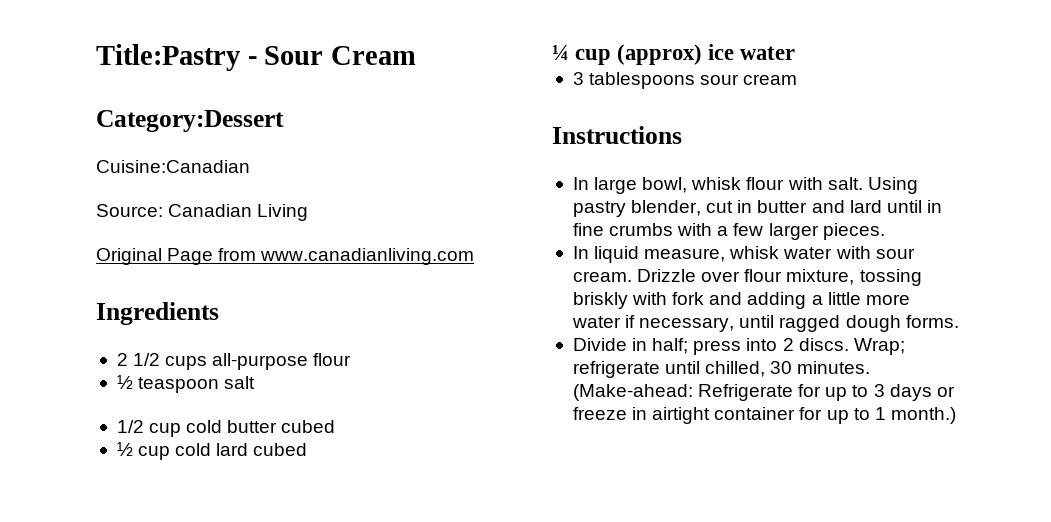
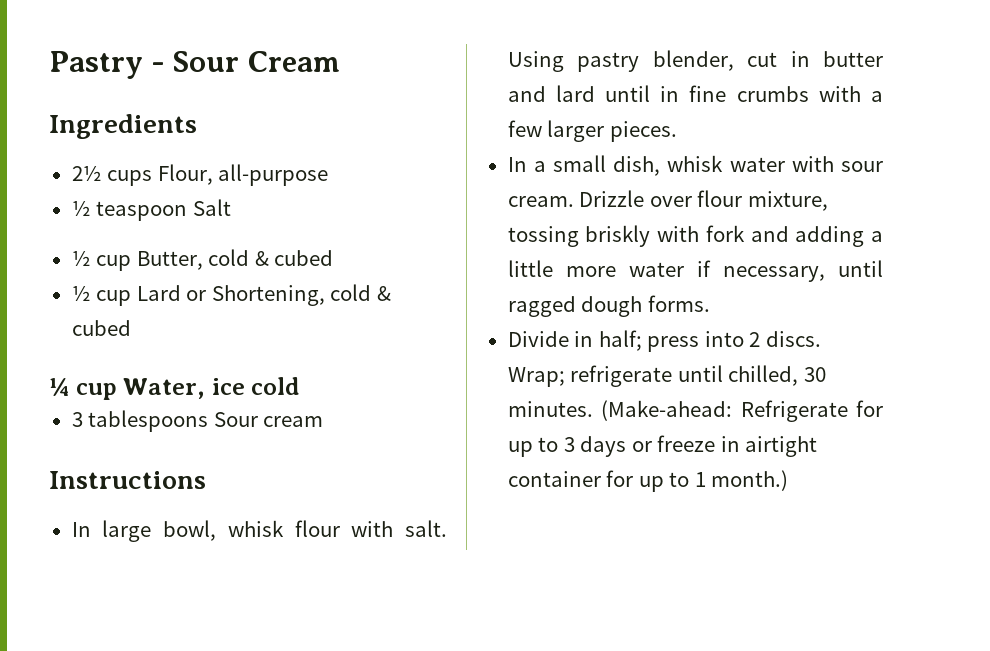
[96,44,240,71] Title:Pastry -> [49,51,143,79] Pastry
[96,110,284,132] [96,160,250,173] [96,204,309,221] [96,248,475,265] [96,302,219,325] [116,353,208,370] Category:Dessert // Cuisine:Canadian // Source: Canadian Living // Original Page from www.canadianliving.com // Ingredients // 2 1/2 cups -> [49,114,197,139] [71,164,213,186] Ingredients // 2½ cups Flour,
[313,353,352,366] flour -> (329, 175) none
[224,376,256,389] [116,420,278,437] salt // 1/2 cup cold butter -> [192,199,231,216] [71,249,269,271] Salt // ½ cup Butter, cold &
[175,443,249,456] cold lard -> [136,284,391,306] Lard or Shortening, cold &
[617,44,796,65] (approx) ice water -> [123,377,300,399] Water, ice cold
[700,74,740,85] sour -> [213,412,258,427] Sour
[594,246,726,263] liquid measure, -> [533,155,661,176] a small dish,

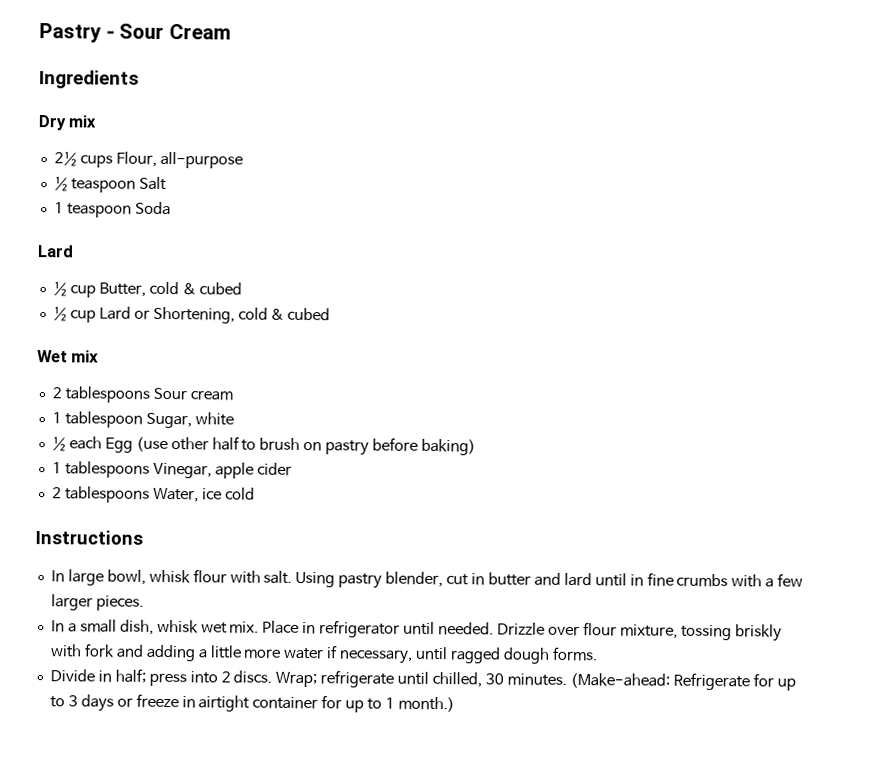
(197, 126) none -> [38,115,97,131] // Dry mix
(231, 207) none -> [53,201,171,218] [37,245,74,258] // 1 teaspoon Soda // Lard
[49,378,117,400] ¼ cup -> [37,350,100,363] [51,386,233,403] [51,411,234,429] [51,436,477,456] [51,461,292,479] [51,486,150,503] Wet mix // 2 tablespoons Sour cream // 1 tablespoon Sugar, white // ½ each Egg (use other half to brush on pastry before baking) // 1 tablespoons Vinegar, apple cider // 2 tablespoons
[71,410,324,432] // 3 tablespoons Sour cream -> (255, 493) none
[729,156,883,172] [507,196,574,207] water with sour cream. -> [200,620,495,638] wet mix. Place in refrigerator until needed.

